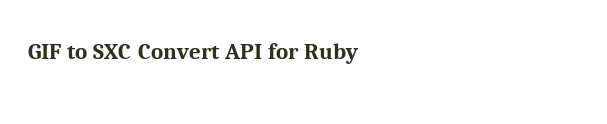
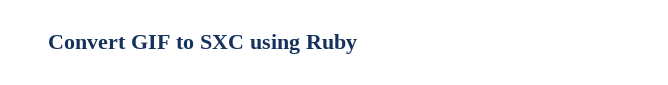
(28, 51) none -> [48,35,126,49] Convert
[137,43,300,59] Convert API for -> [250,34,300,54] using

